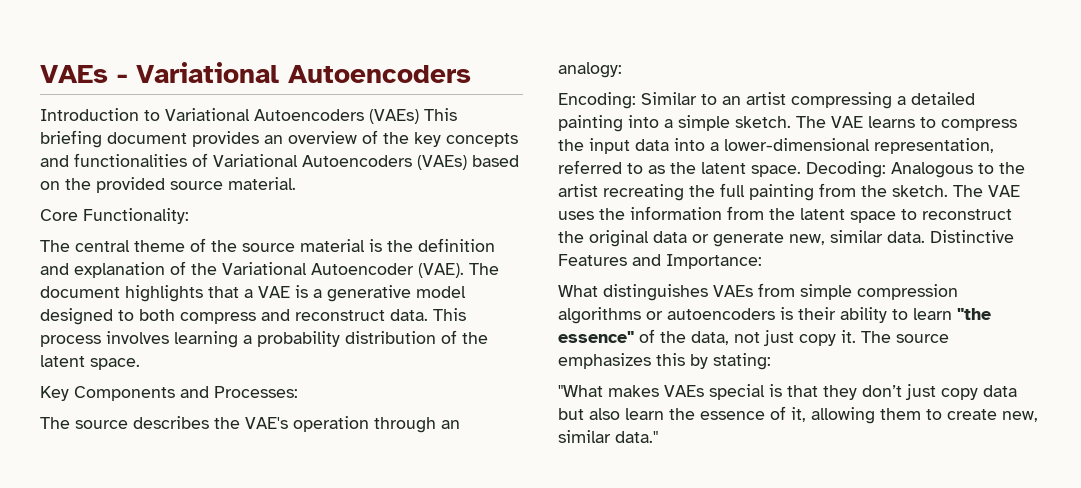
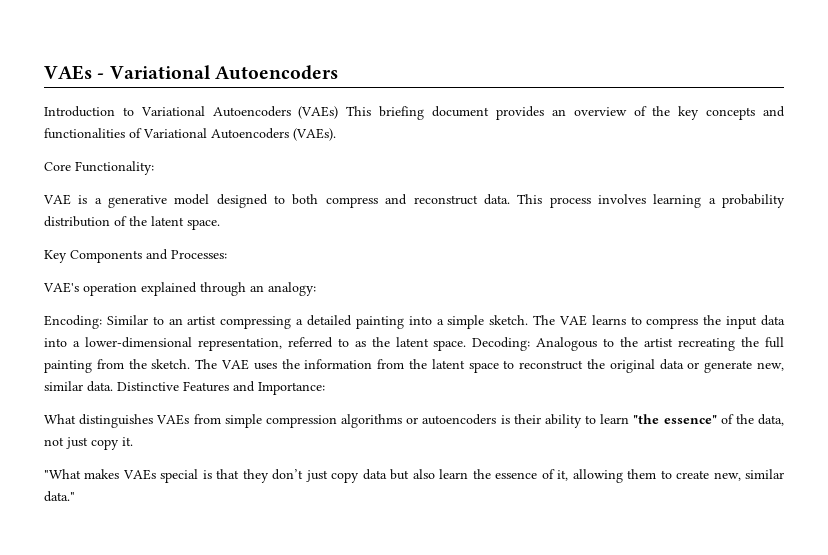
[417,155,519,170] [40,177,296,193] [40,208,189,224] [40,238,495,252] [40,261,499,278] [40,285,253,302] (VAEs) based on the provided source material. // Core Functionality: // The central theme of the source material is the definition and explanation of the Variational Autoencoder (VAE). The document highlights that a -> [293,128,336,141] [44,161,154,175] (VAEs). // Core Functionality: //
[40,416,240,429] The source describes the -> (227, 254) none
(369, 424) none -> [141,282,197,296] explained
[861,331,949,343] [558,353,771,370] The source emphasizes this by stating: -> (133, 441) none

